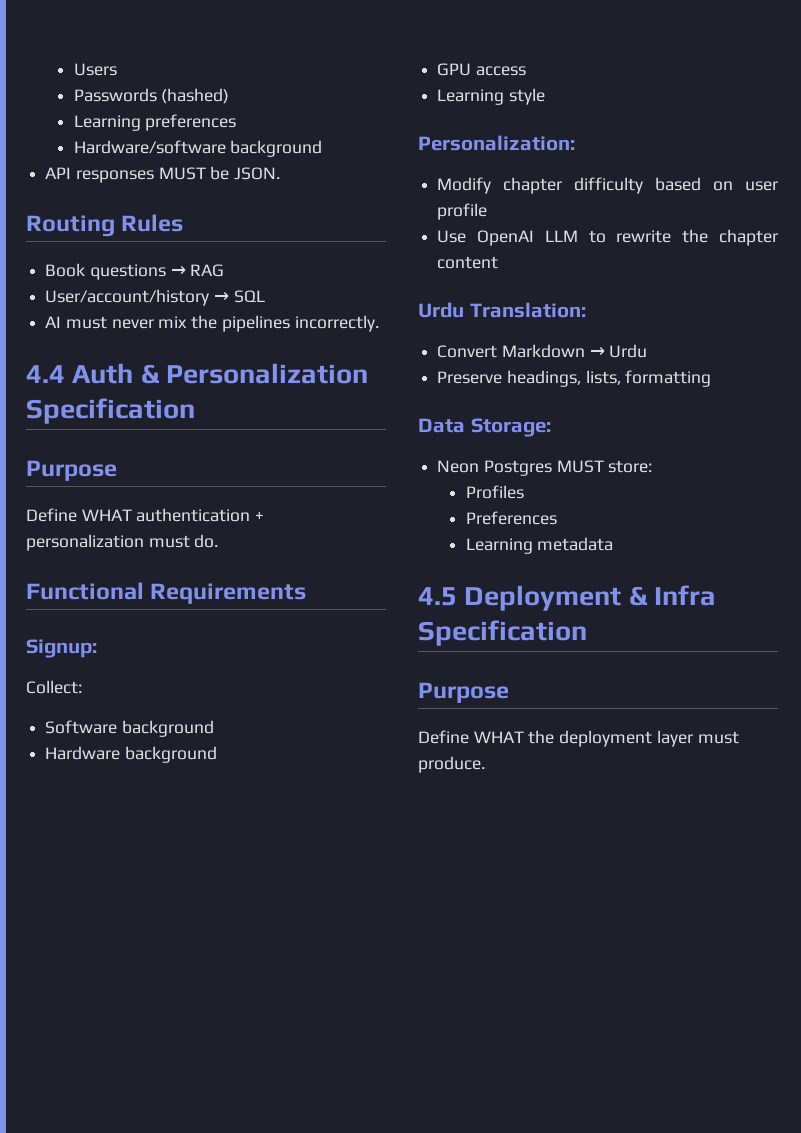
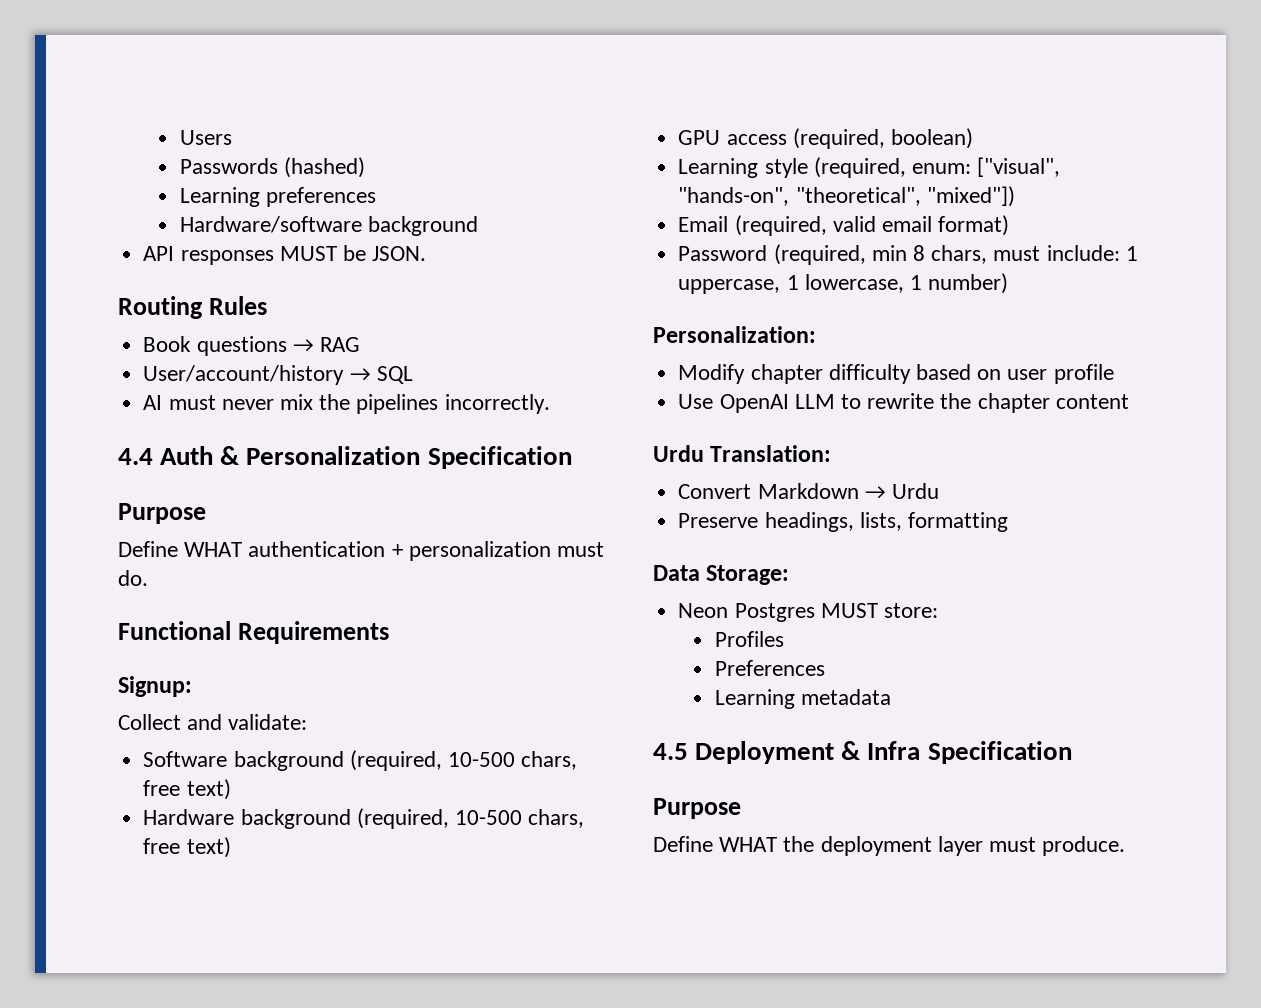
[26,680,82,694] Collect: -> [118,714,308,730] Collect and validate:
[45,746,217,763] // Hardware background -> [349,750,578,771] [143,779,231,800] [143,808,585,829] [143,837,231,858] (required, 10-500 chars, free text) // Hardware background (required, 10-500 chars, free text)
(526, 71) none -> [792,128,973,149] (required, boolean)
(545, 96) none -> [813,157,1061,178] [678,186,1015,207] [678,215,1010,236] [678,244,1138,265] [678,273,1009,294] (required, enum: ["visual", "hands-on", "theoretical", "mixed"]) // Email (required, valid email format) // Password (required, min 8 chars, must include: 1 uppercase, 1 lowercase, 1 number)

